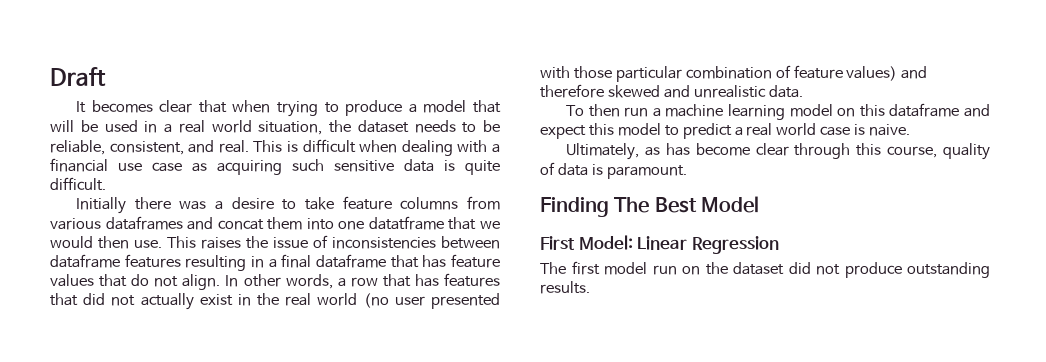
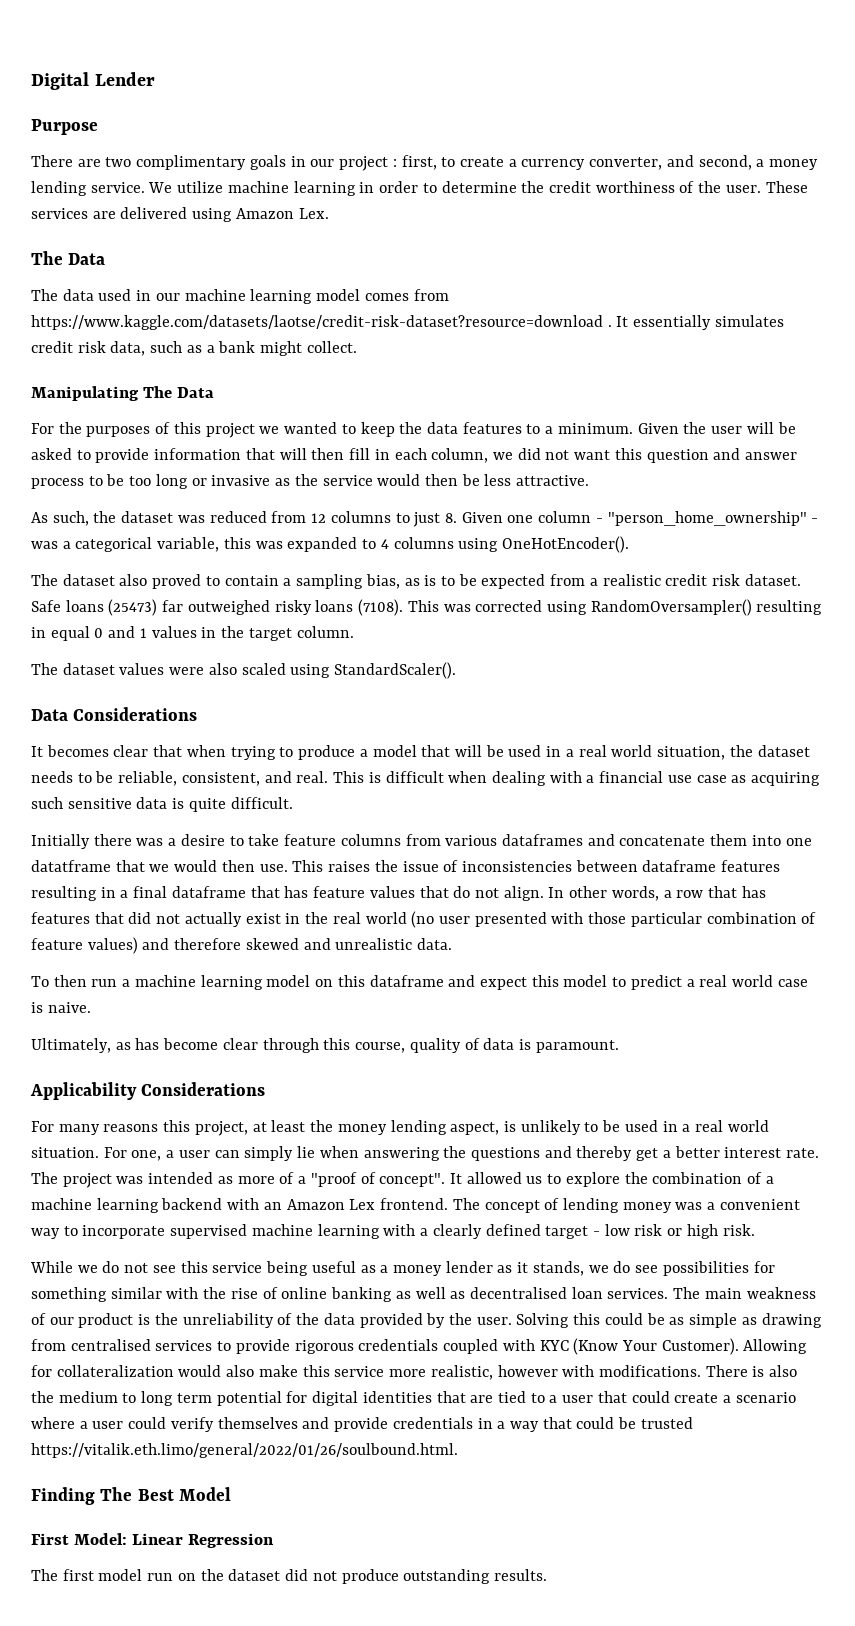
[50,67,106,86] Draft -> [31,72,155,90] [31,119,98,135] [31,155,819,171] [31,181,808,196] [31,207,329,222] [31,251,106,265] [31,289,449,304] [31,315,784,330] [31,341,357,356] [31,386,214,401] [31,422,796,438] [31,448,798,463] [31,474,590,489] [31,511,819,527] [31,536,629,553] [31,574,801,589] [31,599,823,616] [31,626,354,641] [31,662,457,679] [31,707,198,721] Digital Lender // Purpose // There are two complimentary goals in our project : first, to create a currency converter, and second, a money lending service. We utilize machine learning in order to determine the credit worthiness of the user. These services are delivered using Amazon Lex. // The Data // The data used in our machine learning model comes from https://www.kaggle.com/datasets/laotse/credit-risk-dataset?resource=download . It essentially simulates credit risk data, such as a bank might collect. // Manipulating The Data // For the purposes of this project we wanted to keep the data features to a minimum. Given the user will be asked to provide information that will then fill in each column, we did not want this question and answer process to be too long or invasive as the service would then be less attractive. // As such, the dataset was reduced from 12 columns to just 8. Given one column - "person_home_ownership" - was a categorical variable, this was expanded to 4 columns using OneHotEncoder(). // The dataset also proved to contain a sampling bias, as is to be expected from a realistic credit risk dataset. Safe loans (25473) far outweighed risky loans (7108). This was corrected using RandomOversampler() resulting in equal 0 and 1 values in the target column. // The dataset values were also scaled using StandardScaler(). // Data Considerations
[217,219,264,230] concat -> [619,836,706,846] concatenate
(687, 172) none -> [30,1082,266,1100] [31,1120,769,1136] [31,1146,820,1161] [31,1172,774,1188] [31,1198,800,1213] [31,1224,755,1239] [30,1261,775,1276] [31,1287,816,1302] [31,1313,822,1328] [31,1338,808,1355] [31,1365,798,1380] [31,1391,796,1406] [31,1417,693,1432] [31,1443,458,1458] // Applicability Considerations // For many reasons this project, at least the money lending aspect, is unlikely to be used in a real world situation. For one, a user can simply lie when answering the questions and thereby get a better interest rate. The project was intended as more of a "proof of concept". It allowed us to explore the combination of a machine learning backend with an Amazon Lex frontend. The concept of lending money was a convenient way to incorporate supervised machine learning with a clearly defined target - low risk or high risk. // While we do not see this service being useful as a money lender as it stands, we do see possibilities for something similar with the rise of online banking as well as decentralised loan services. The main weakness of our product is the unreliability of the data provided by the user. Solving this could be as simple as drawing from centralised services to provide rigorous credentials coupled with KYC (Know Your Customer). Allowing for collateralization would also make this service more realistic, however with modifications. There is also the medium to long term potential for digital identities that are tied to a user that could create a scenario where a user could verify themselves and provide credentials in a way that could be trusted https://vitalik.eth.limo/general/2022/01/26/soulbound.html.

